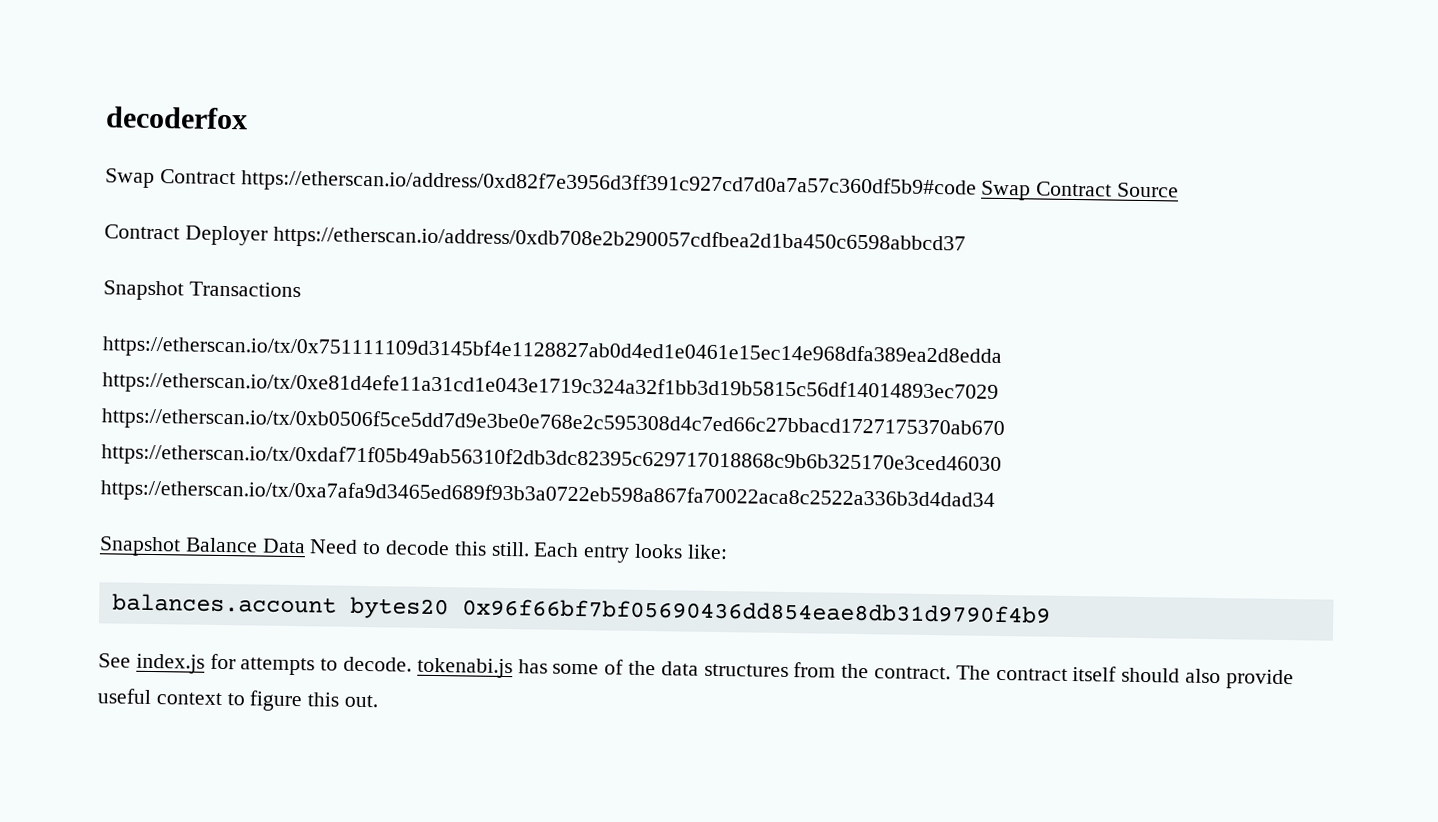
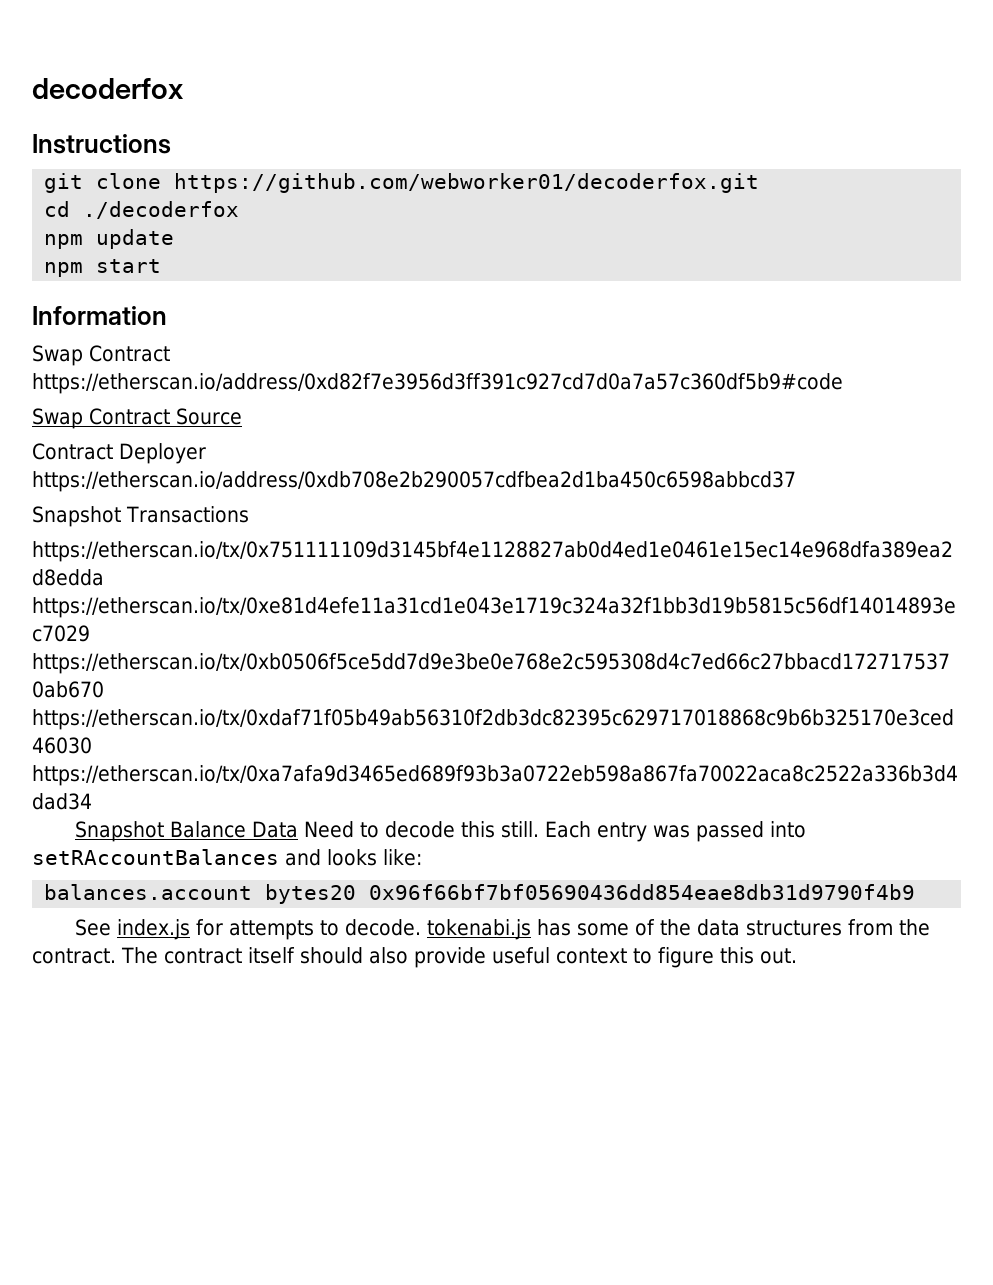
(248, 118) none -> [32,134,171,154] [44,173,760,193] [44,201,240,219] [44,229,175,249] [44,259,162,277] [32,306,167,325] // Instructions // git clone https://github.com/webworker01/decoderfox.git // cd ./decoderfox // npm update // npm start // Information
(977, 184) none -> (843, 383) //
(631, 554) none -> [653,821,807,842] [32,849,321,866] was passed into setRAccountBalances and

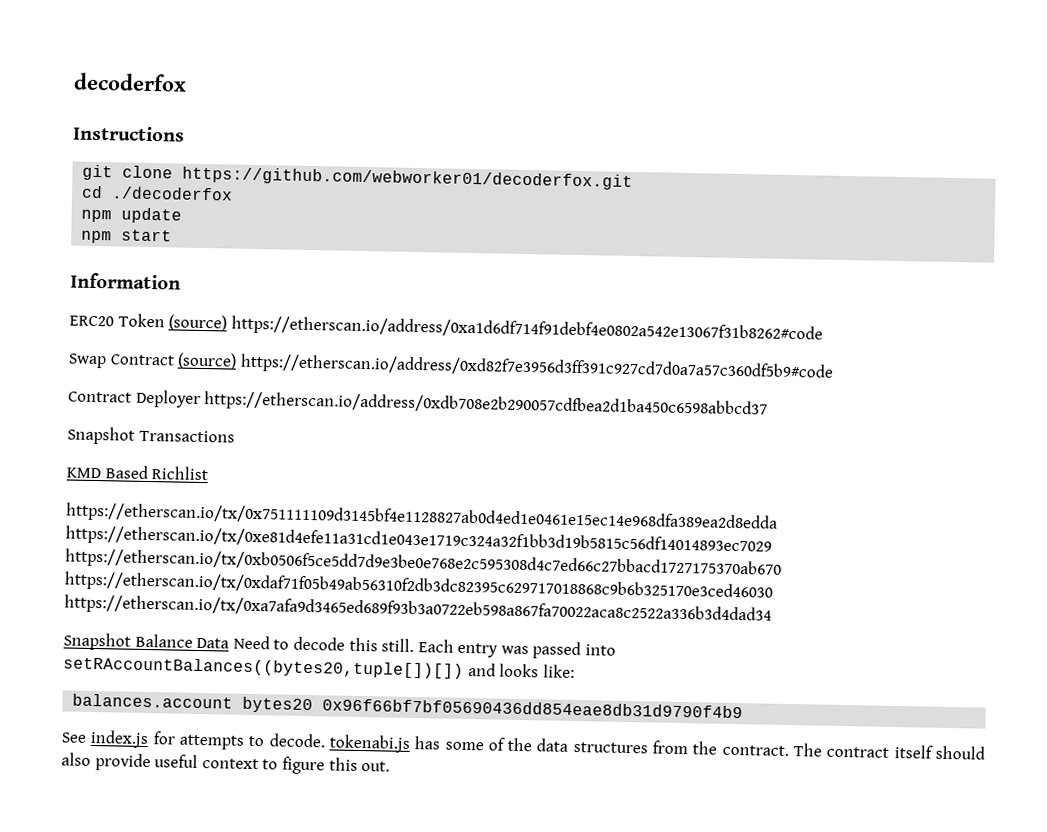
[32,345,170,366] [32,373,843,394] [32,408,242,429] Swap Contract https://etherscan.io/address/0xd82f7e3956d3ff391c927cd7d0a7a57c360df5b9#code // Swap Contract Source -> [69,313,823,344] [68,352,834,382] ERC20 Token (source) https://etherscan.io/address/0xa1d6df714f91debf4e0802a542e13067f31b8262#code // Swap Contract (source) https://etherscan.io/address/0xd82f7e3956d3ff391c927cd7d0a7a57c360df5b9#code
(249, 514) none -> [66,465,209,481] // KMD Based Richlist
[32,849,279,865] setRAccountBalances -> [63,656,464,679] setRAccountBalances((bytes20,tuple[])[])

